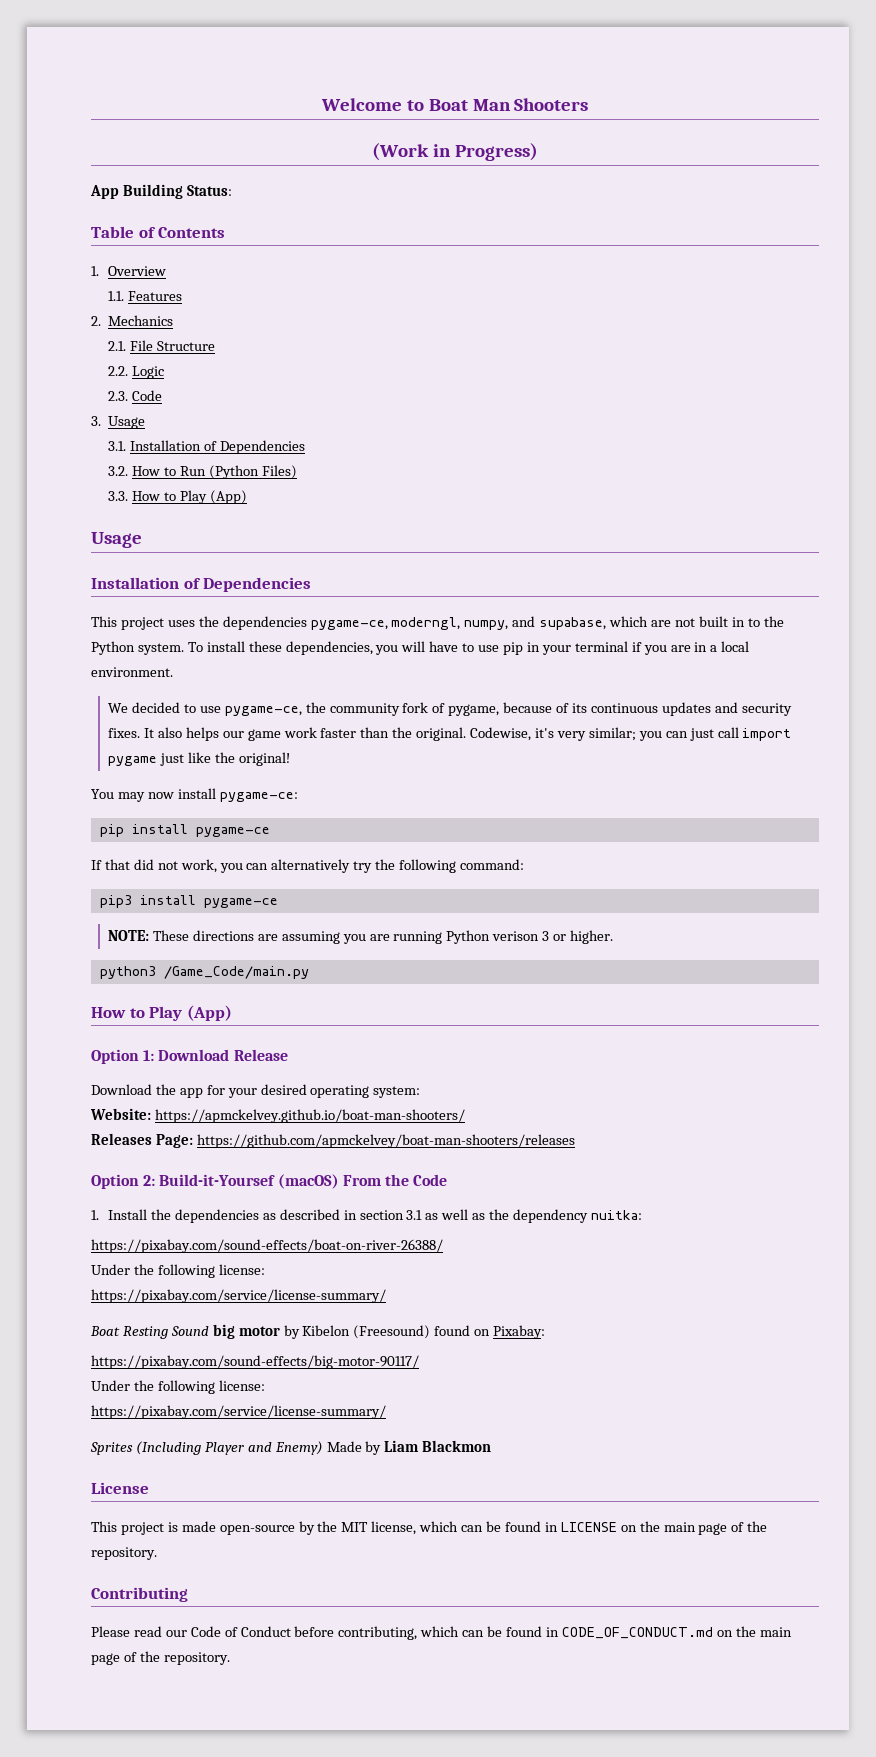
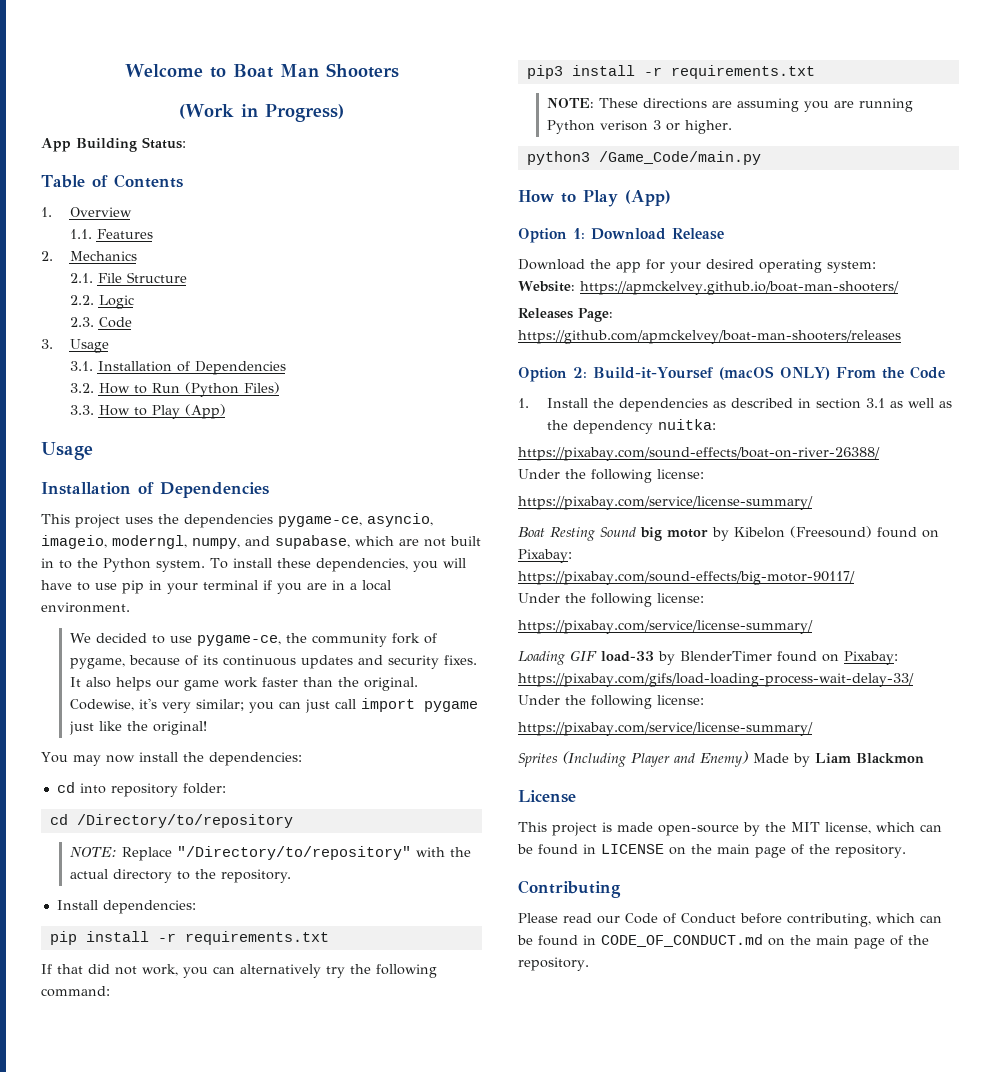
(388, 625) none -> [367,513,433,527] [41,535,107,549] asyncio, imageio,
[219,792,298,802] pygame-ce: -> [182,752,302,766] [56,782,226,797] [49,814,293,828] [69,846,471,861] [69,869,292,883] [56,900,196,914] the dependencies: // cd into repository folder: // cd /Directory/to/repository // NOTE: Replace "/Directory/to/repository" with the actual directory to the repository. // Install dependencies:
[195,827,270,837] pygame-ce -> [157,931,329,945] -r requirements.txt
[203,898,278,908] pygame-ce -> [643,65,815,79] -r requirements.txt
[277,1174,339,1189] (macOS) -> [718,366,830,380] (macOS ONLY)
(386, 1412) none -> [518,651,898,665] [518,673,914,687] [518,695,704,709] [518,722,813,736] // Loading GIF load-33 by BlenderTimer found on Pixabay: https://pixabay.com/gifs/load-loading-process-wait-delay-33/ Under the following license: // https://pixabay.com/service/license-summary/

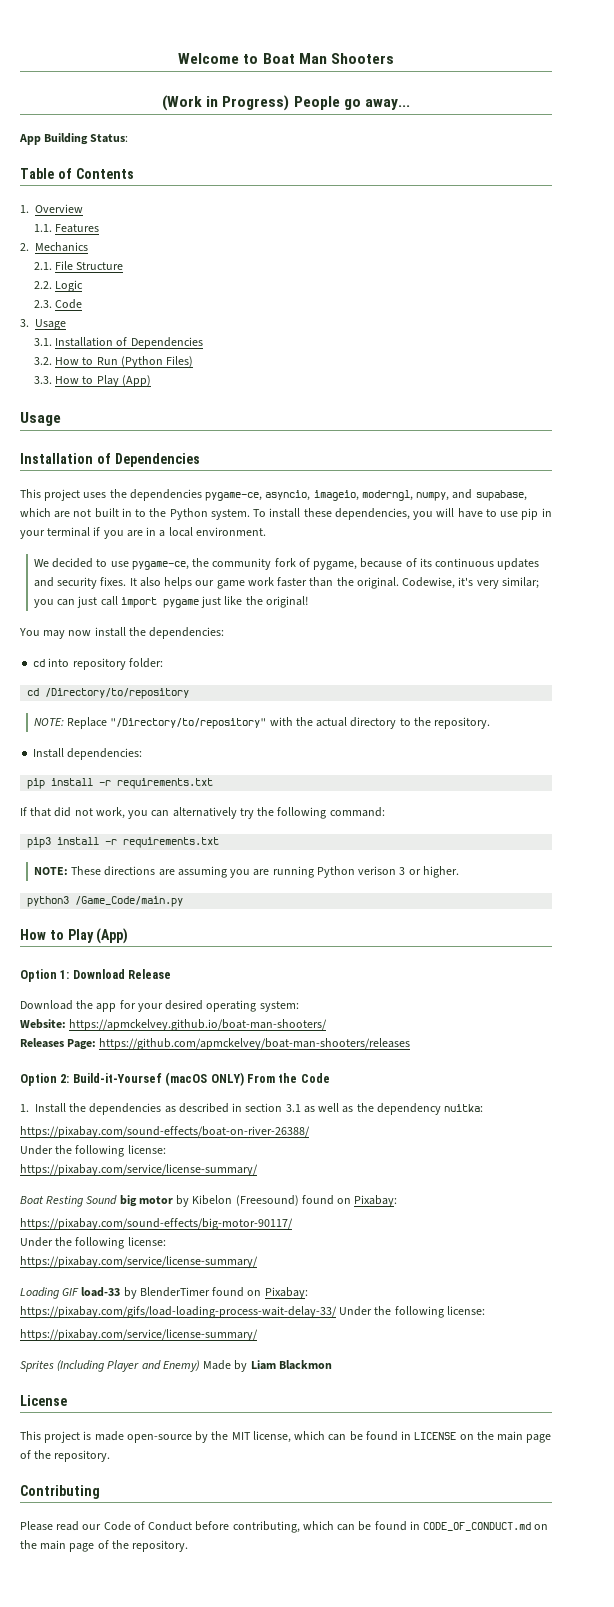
(344, 113) none -> [293,96,410,110] People go away...

